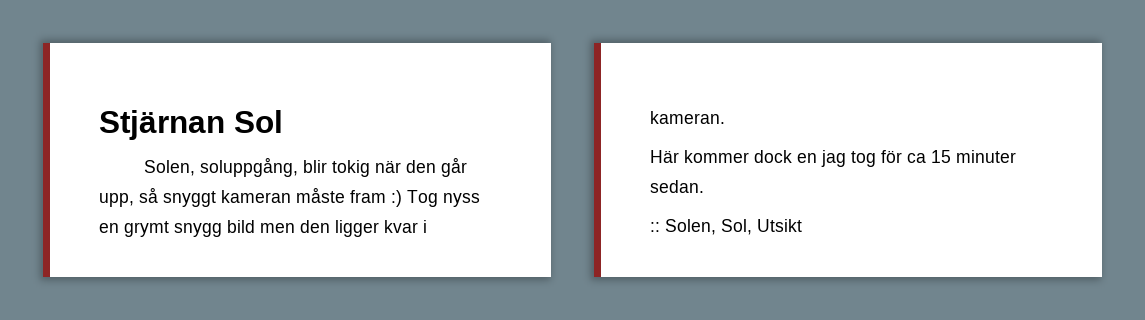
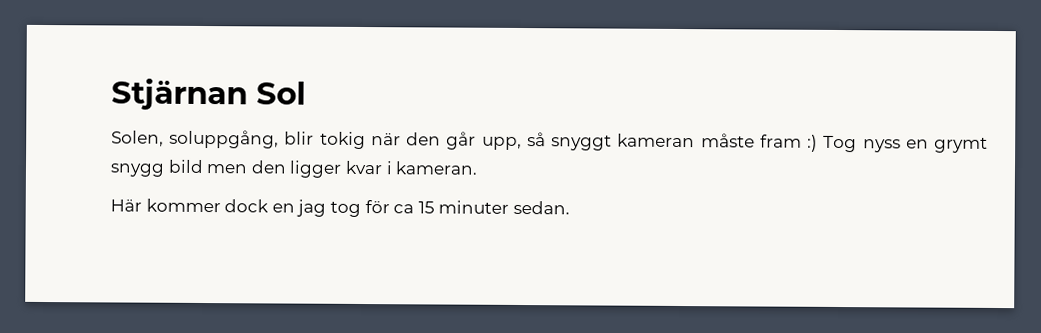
[650,219,802,235] // :: Solen, Sol, Utsikt -> (570, 207) none

